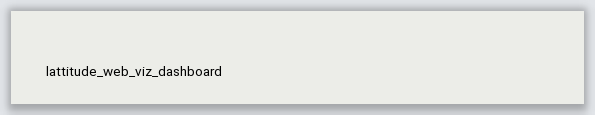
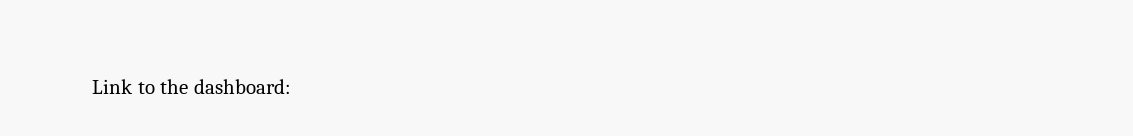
[46,66,222,77] lattitude_web_viz_dashboard -> [92,79,291,94] Link to the dashboard:

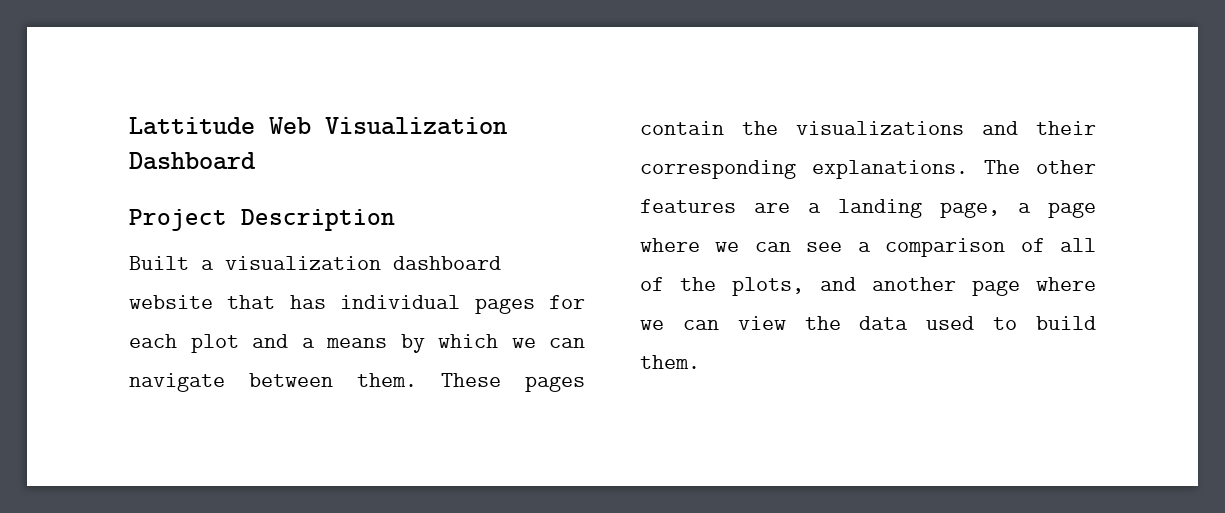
[92,79,291,94] Link to the dashboard: -> [129,117,508,135] [129,152,256,170] [129,209,395,231] [129,256,501,270] [129,295,585,314] [129,334,585,353] [129,373,585,392] [640,121,1096,135] [640,160,1096,179] [640,199,1096,218] [640,238,1096,257] [640,277,1096,296] [640,316,1096,330] [640,355,700,369] Lattitude Web Visualization Dashboard // Project Description // Built a visualization dashboard website that has individual pages for each plot and a means by which we can navigate between them. These pages contain the visualizations and their corresponding explanations. The other features are a landing page, a page where we can see a comparison of all of the plots, and another page where we can view the data used to build them.

